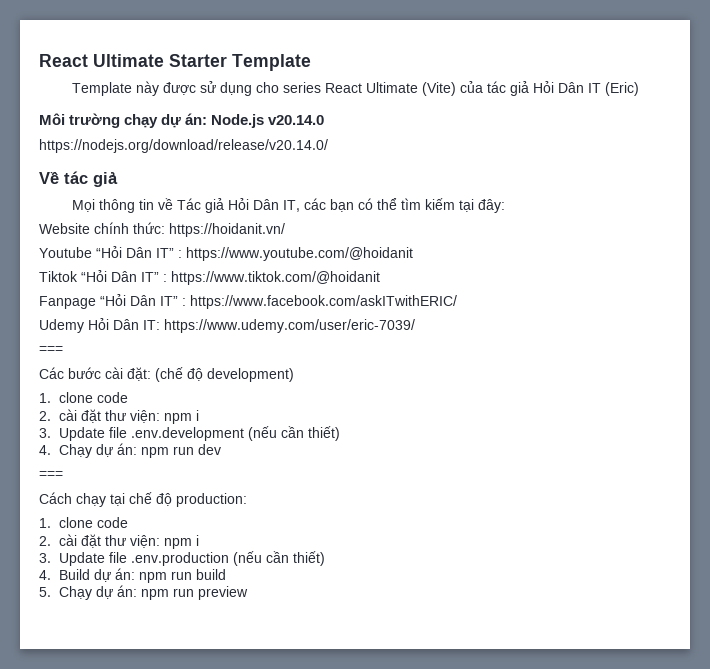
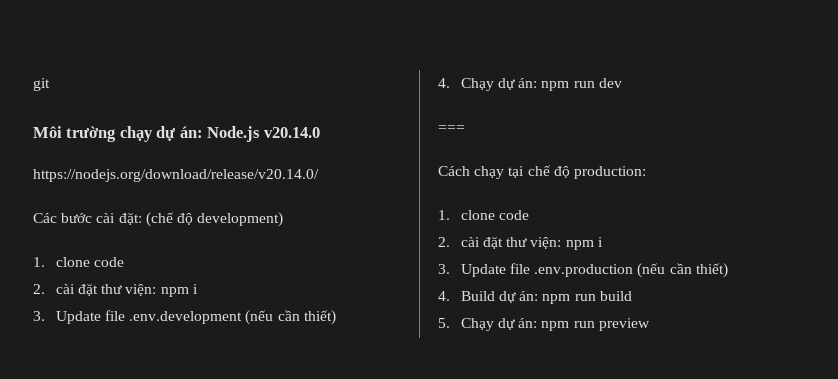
[39,54,311,71] [72,81,640,96] React Ultimate Starter Template // Template này được sử dụng cho series React Ultimate (Vite) của tác giả Hỏi Dân IT (Eric) -> [33,78,50,91] git
[39,171,118,187] [72,198,506,213] [39,222,285,237] [39,246,413,261] [39,270,380,285] [39,294,457,309] [39,318,415,333] [39,346,63,354] // Về tác giả // Mọi thông tin về Tác giả Hỏi Dân IT, các bạn có thể tìm kiếm tại đây: // Website chính thức: https://hoidanit.vn/ // Youtube “Hỏi Dân IT” : https://www.youtube.com/@hoidanit // Tiktok “Hỏi Dân IT” : https://www.tiktok.com/@hoidanit // Fanpage “Hỏi Dân IT” : https://www.facebook.com/askITwithERIC/ // Udemy Hỏi Dân IT: https://www.udemy.com/user/eric-7039/ // === -> (319, 175) none

